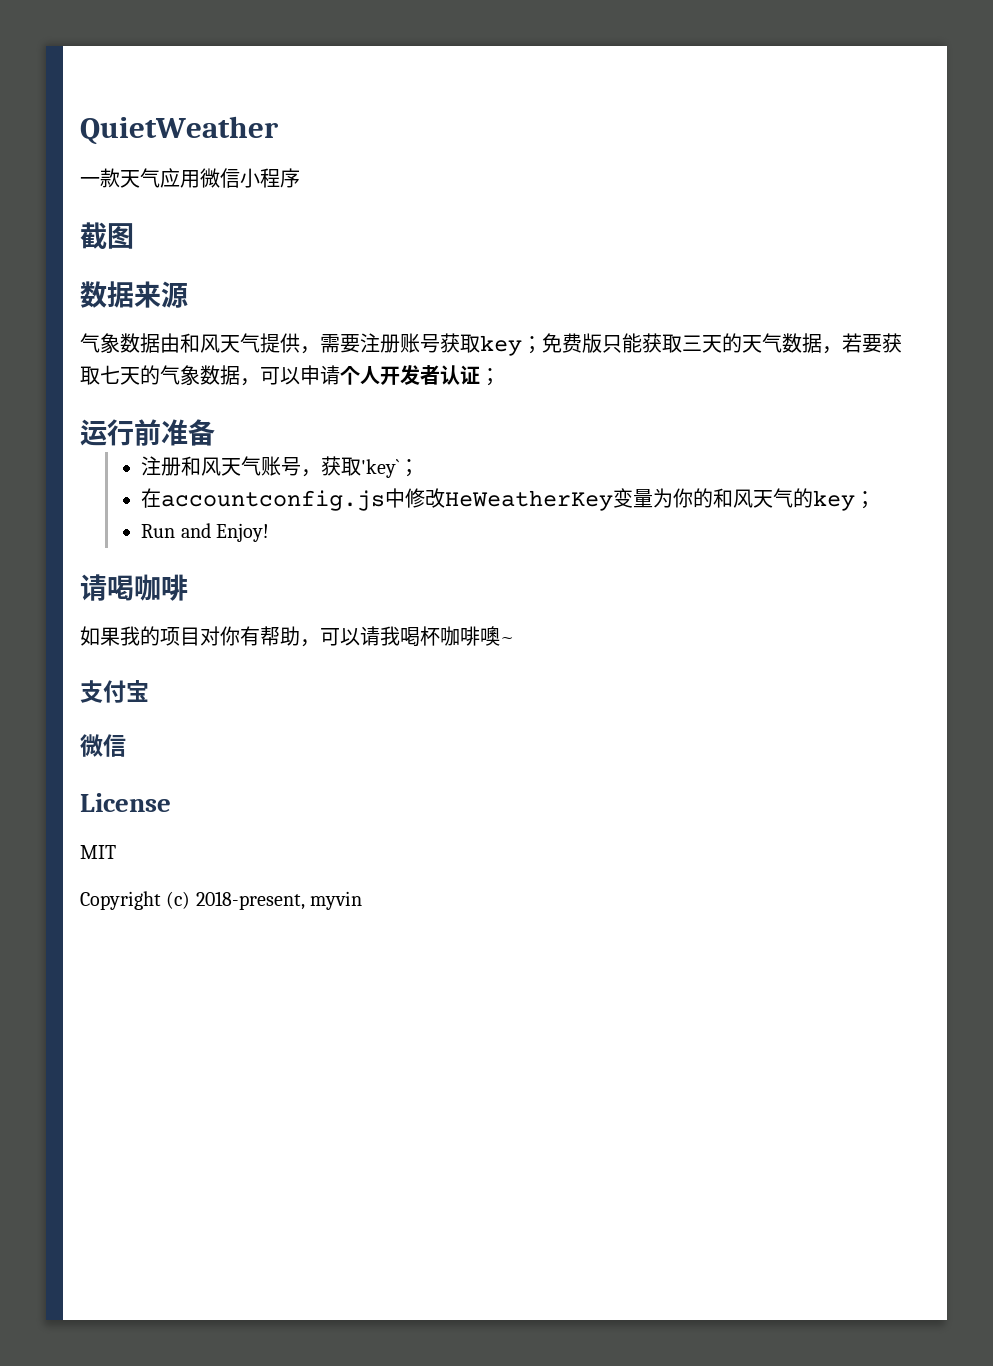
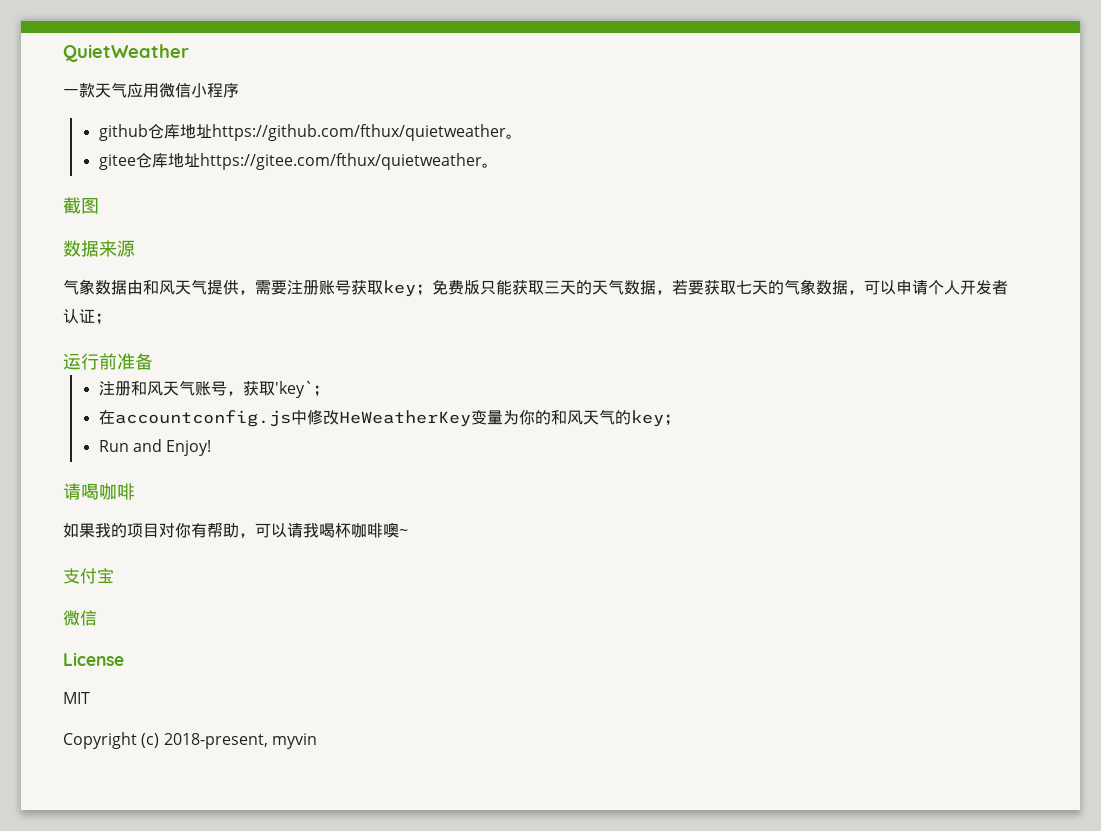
(300, 178) none -> [98,124,522,141] [98,153,498,170] // github仓库地址https://github.com/fthux/quietweather。 // gitee仓库地址https://gitee.com/fthux/quietweather。

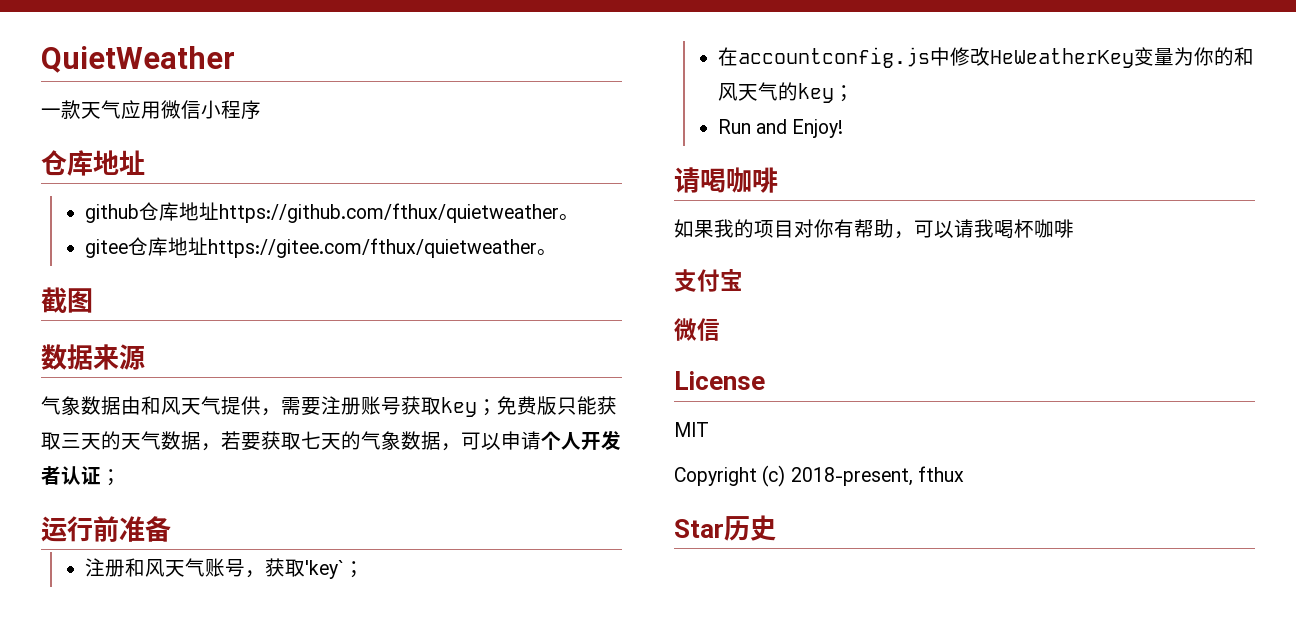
(239, 90) none -> [41,150,145,176] // 仓库地址
[383,522,408,538] 噢~ -> (1074, 228) none
[271,733,317,749] myvin -> [917,466,964,482] [674,515,776,541] fthux // Star历史

